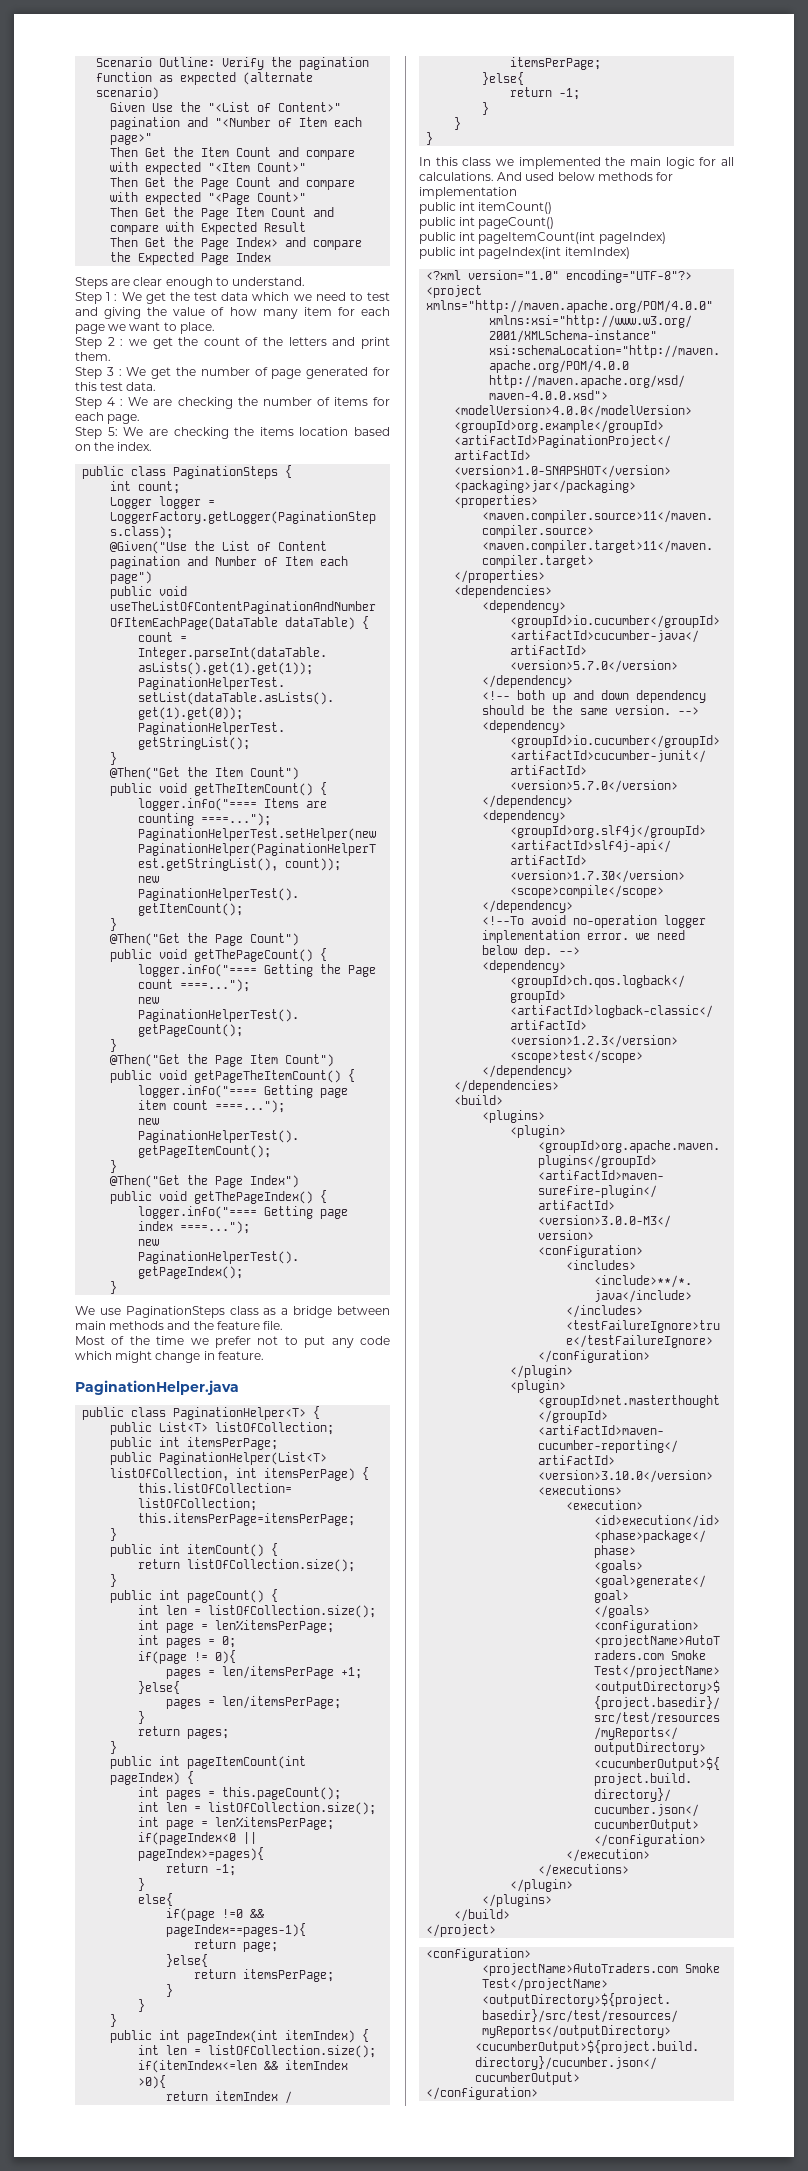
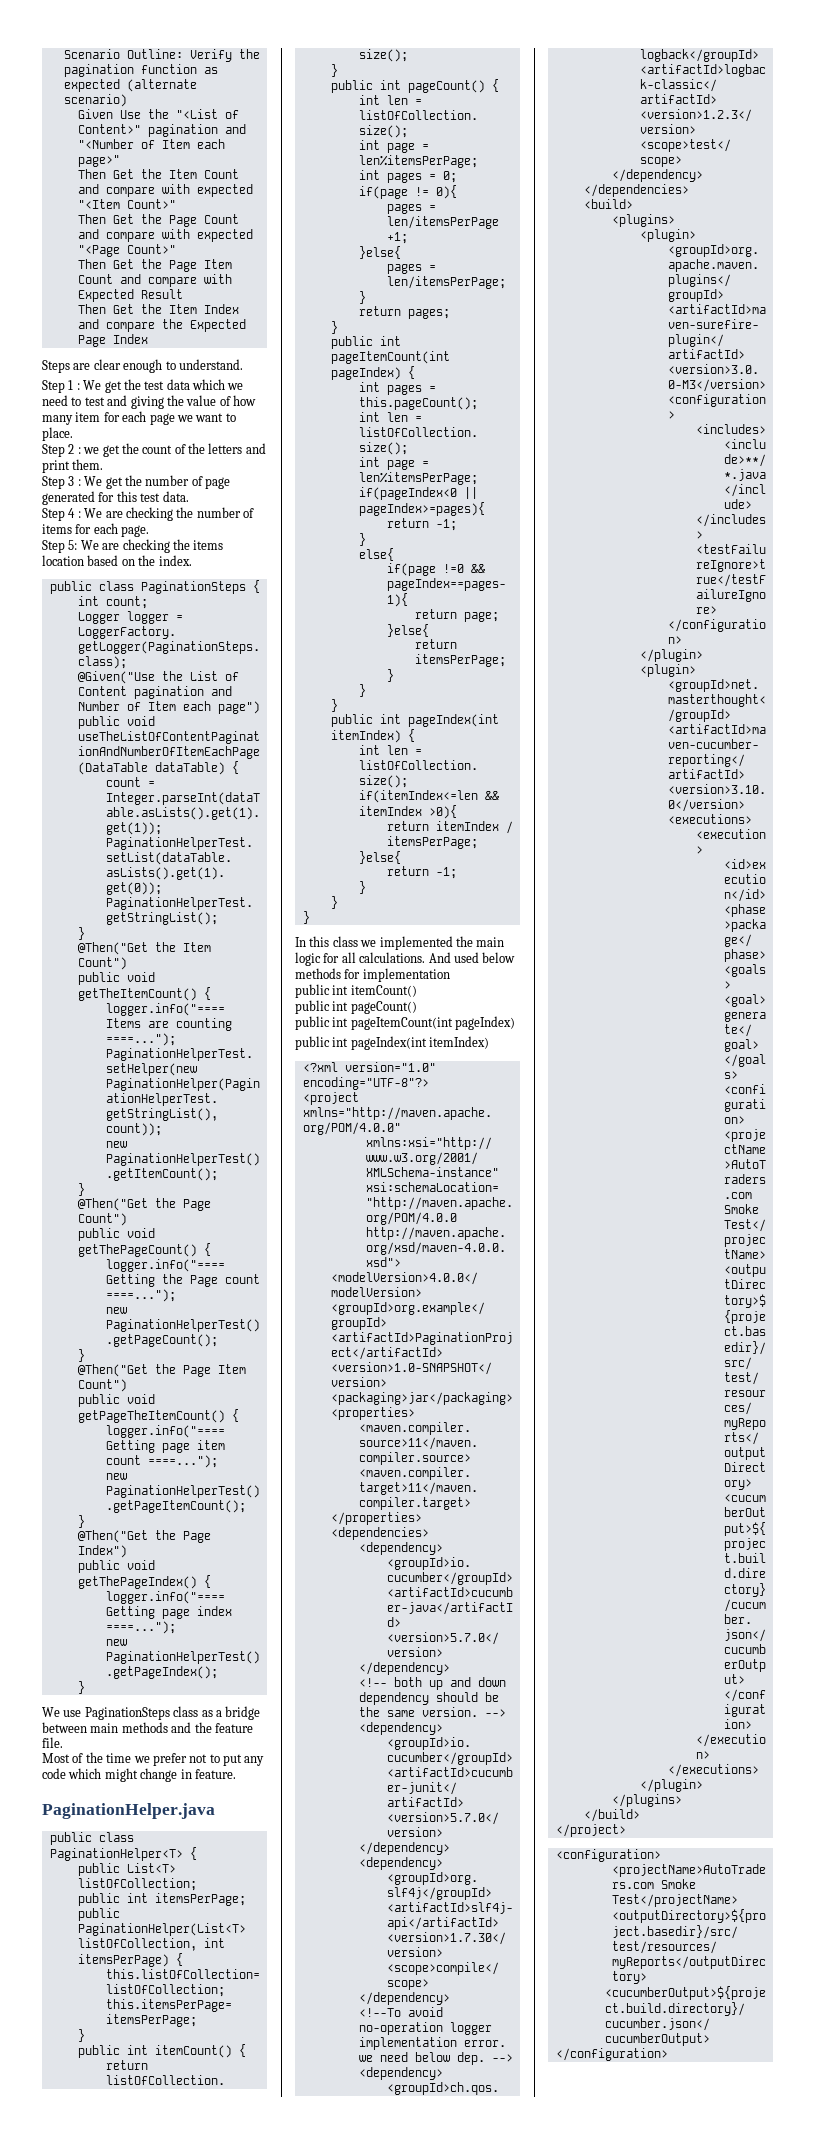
[201,237,279,250] Page Index> -> [168,304,239,314] Item Index

